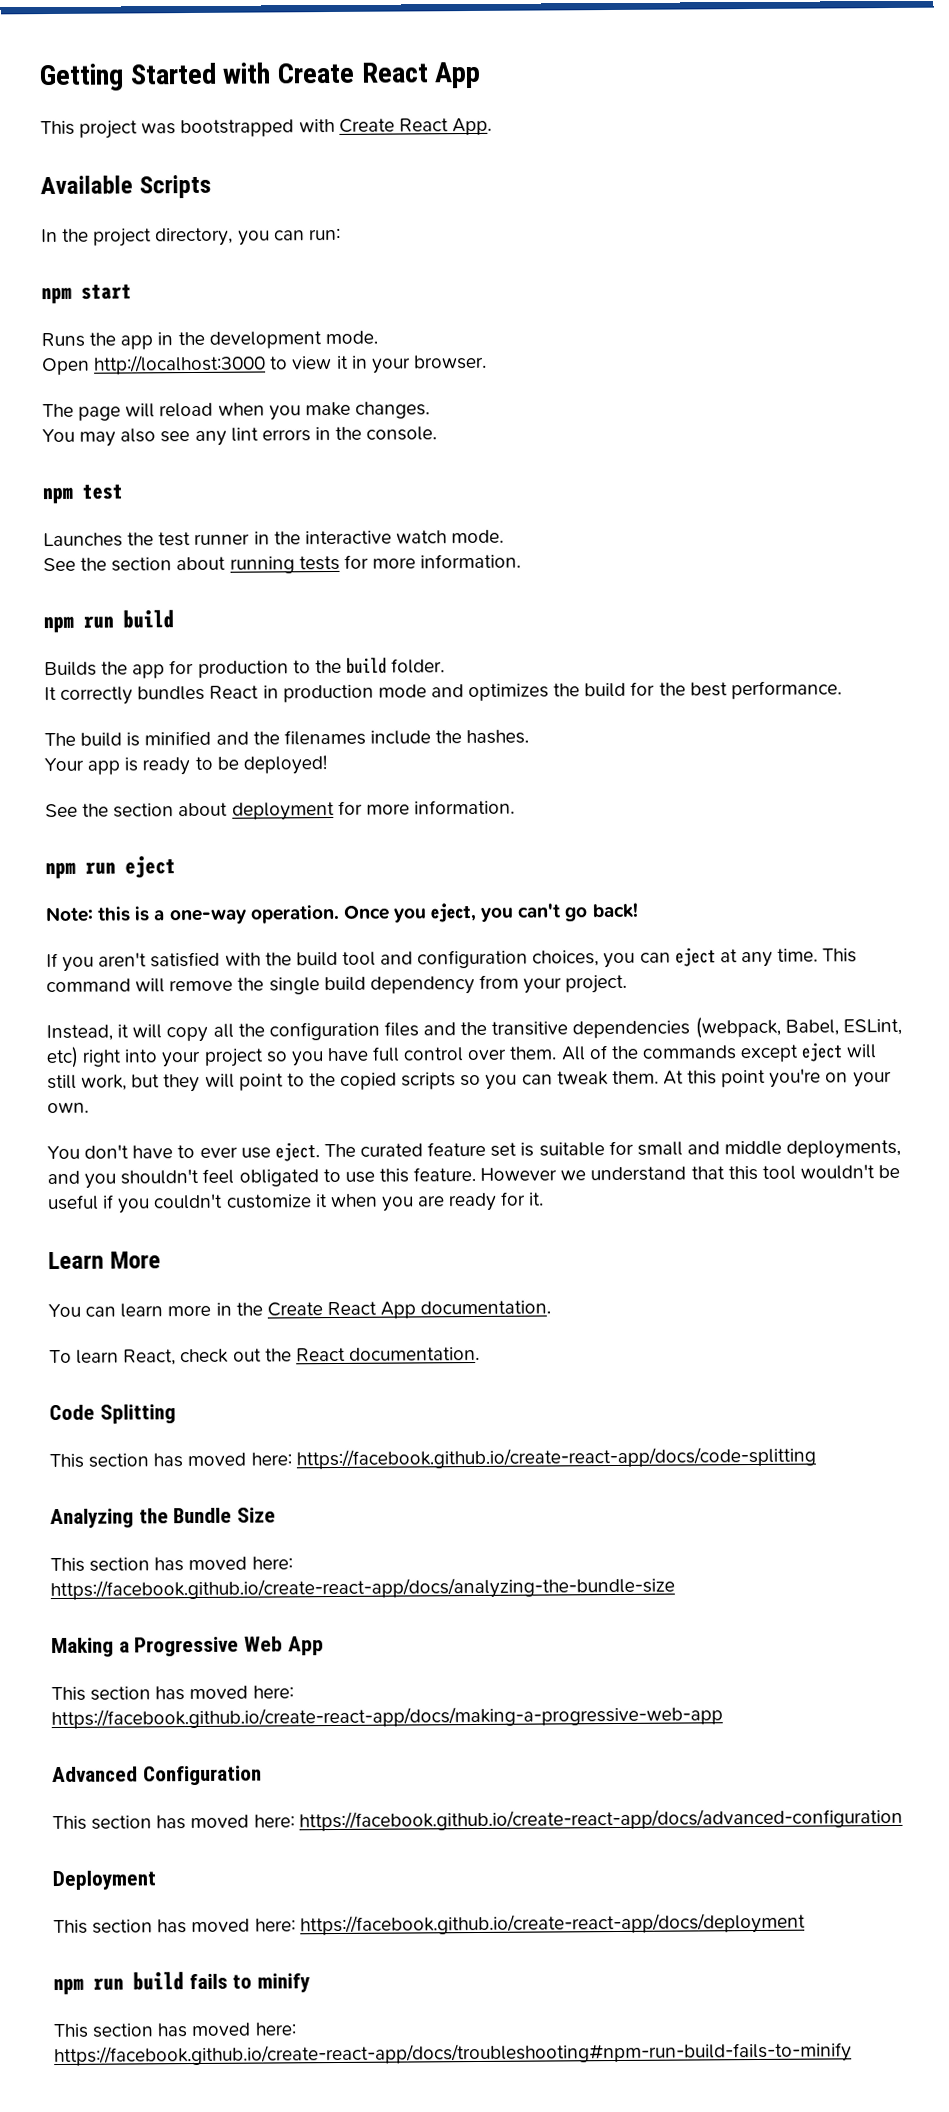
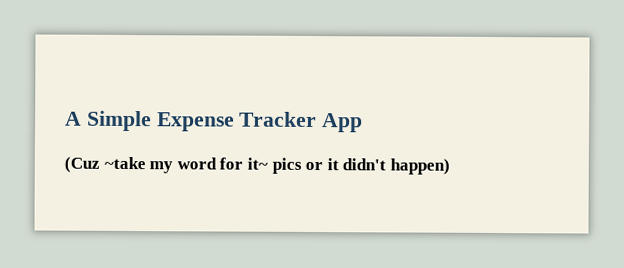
[39,61,482,92] [40,117,492,139] [40,174,211,199] [41,227,341,247] [41,284,132,305] [41,330,378,350] [41,354,487,376] [42,401,430,421] [42,426,438,447] [42,484,124,505] [43,529,505,548] [43,553,522,574] [43,609,174,634] [44,657,446,679] [44,680,842,705] [44,729,530,747] [44,755,327,776] [45,799,515,821] [45,855,176,880] [45,902,639,925] [46,947,858,972] [46,974,628,995] [46,1016,902,1043] [46,1042,878,1069] [47,1068,892,1093] [47,1102,89,1114] [47,1139,902,1162] [47,1164,901,1189] [47,1191,545,1214] [48,1251,161,1270] [48,1300,552,1319] [49,1346,480,1366] [49,1404,176,1424] [49,1446,816,1470] [50,1507,277,1529] [50,1556,293,1573] [50,1576,675,1602] [51,1636,324,1658] [51,1685,294,1702] [51,1705,723,1730] [52,1765,262,1786] [52,1807,903,1832] [52,1870,156,1891] [53,1912,806,1937] [53,1971,311,1996] [53,2022,297,2039] [54,2041,852,2068] Getting Started with Create React App // This project was bootstrapped with Create React App. // Available Scripts // In the project directory, you can run: // npm start // Runs the app in the development mode. // Open http://localhost:3000 to view it in your browser. // The page will reload when you make changes. // You may also see any lint errors in the console. // npm test // Launches the test runner in the interactive watch mode. // See the section about running tests for more information. // npm run build // Builds the app for production to the build folder. // It correctly bundles React in production mode and optimizes the build for the best performance. // The build is minified and the filenames include the hashes. // Your app is ready to be deployed! // See the section about deployment for more information. // npm run eject // Note: this is a one-way operation. Once you eject, you can't go back! // If you aren't satisfied with the build tool and configuration choices, you can eject at any time. This command will remove the single build dependency from your project. // Instead, it will copy all the configuration files and the transitive dependencies (webpack, Babel, ESLint, etc) right into your project so you have full control over them. All of the commands except eject will still work, but they will point to the copied scripts so you can tweak them. At this point you're on your own. // You don't have to ever use eject. The curated feature set is suitable for small and middle deployments, and you shouldn't feel obligated to use this feature. However we understand that this tool wouldn't be useful if you couldn't customize it when you are ready for it. // Learn More // You can learn more in the Create React App documentation. // To learn React, check out the React documentation. // Code Splitting // This section has moved here: https://facebook.github.io/create-react-app/docs/code-splitting // Analyzing the Bundle Size // This section has moved here: https://facebook.github.io/create-react-app/docs/analyzing-the-bundle-size // Making a Progressive Web App // This section has moved here: https://facebook.github.io/create-react-app/docs/making-a-progressive-web-app // Advanced Configuration // This section has moved here: https://facebook.github.io/create-react-app/docs/advanced-configuration // Deployment // This section has moved here: https://facebook.github.io/create-react-app/docs/deployment // npm run build fails to minify // This section has moved here: https://facebook.github.io/create-react-app/docs/troubleshooting#npm-run-build-fails-to-minify -> [65,110,364,133] [64,156,450,175] A Simple Expense Tracker App // (Cuz ~take my word for it~ pics or it didn't happen)

